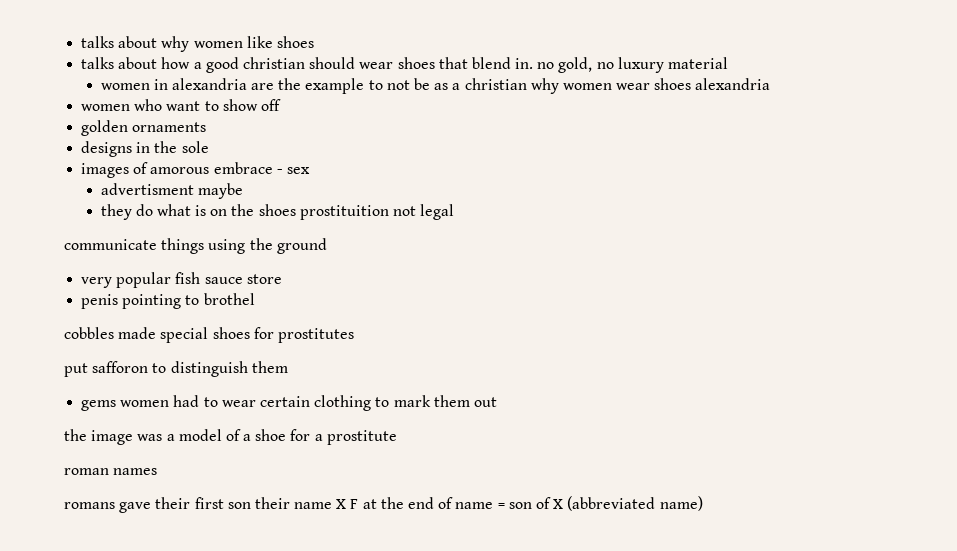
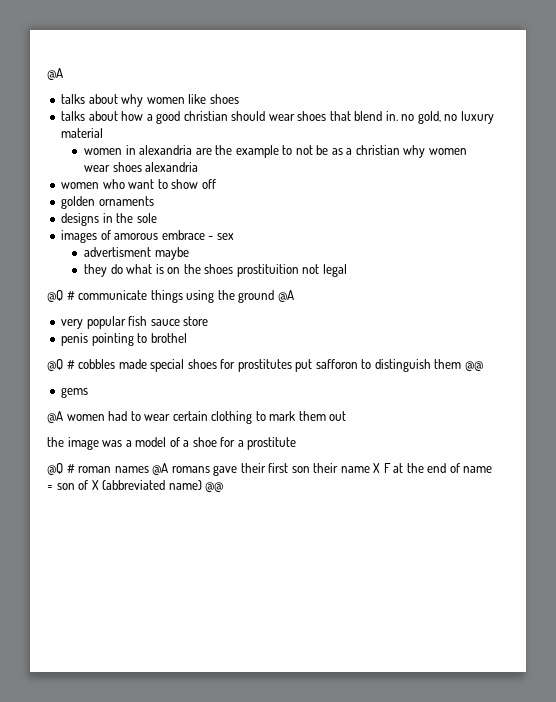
(81, 42) none -> [47,68,63,80] @A //
(455, 212) none -> [47,290,75,302] @Q #
(327, 246) none -> [277,290,294,302] @A
(255, 299) none -> [47,359,75,371] @Q #
(354, 335) // -> (292, 365) none
(288, 367) none -> [464,361,483,371] @@
(117, 405) none -> [47,411,63,423] // @A
(397, 437) none -> [47,463,75,475] @Q #
(158, 471) // -> [152,463,169,475] @A
(703, 503) none -> [205,482,224,492] @@

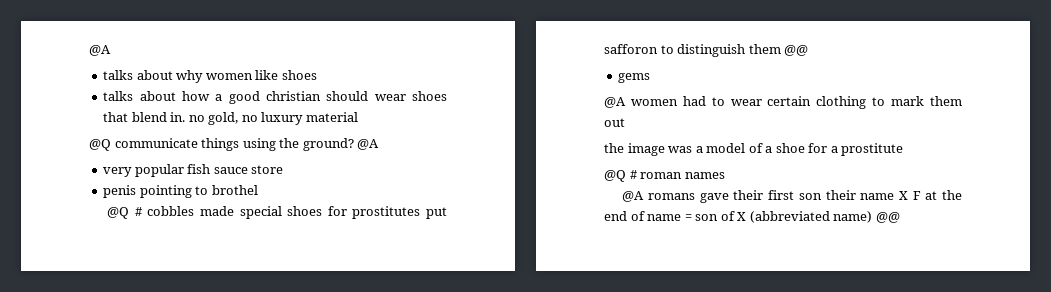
[84,145,467,158] [84,162,199,172] [61,179,216,189] [61,196,154,209] [61,213,157,226] [61,230,234,243] [84,247,189,260] [84,264,347,277] [47,290,75,302] // women in alexandria are the example to not be as a christian why women wear shoes alexandria // women who want to show off // golden ornaments // designs in the sole // images of amorous embrace - sex // advertisment maybe // they do what is on the shoes prostituition not legal // @Q # -> [89,139,111,151] // @Q
[238,290,275,303] ground -> [302,138,354,151] ground?
(149, 469) none -> (725, 175) //

